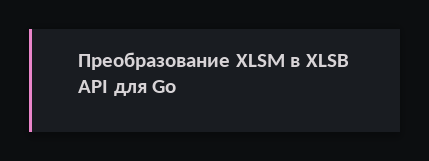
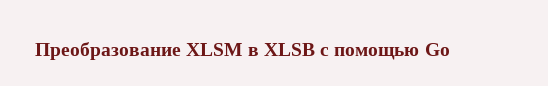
[78,80,147,96] API для -> [320,47,420,60] с помощью

